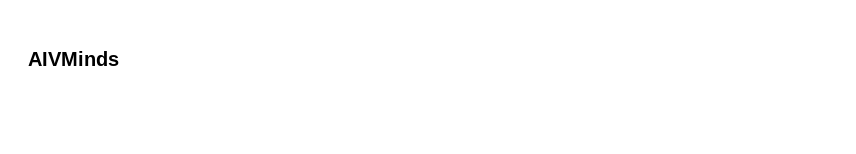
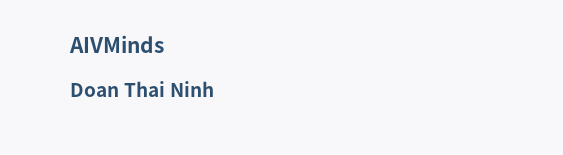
(119, 58) none -> [70,81,215,97] // Doan Thai Ninh

